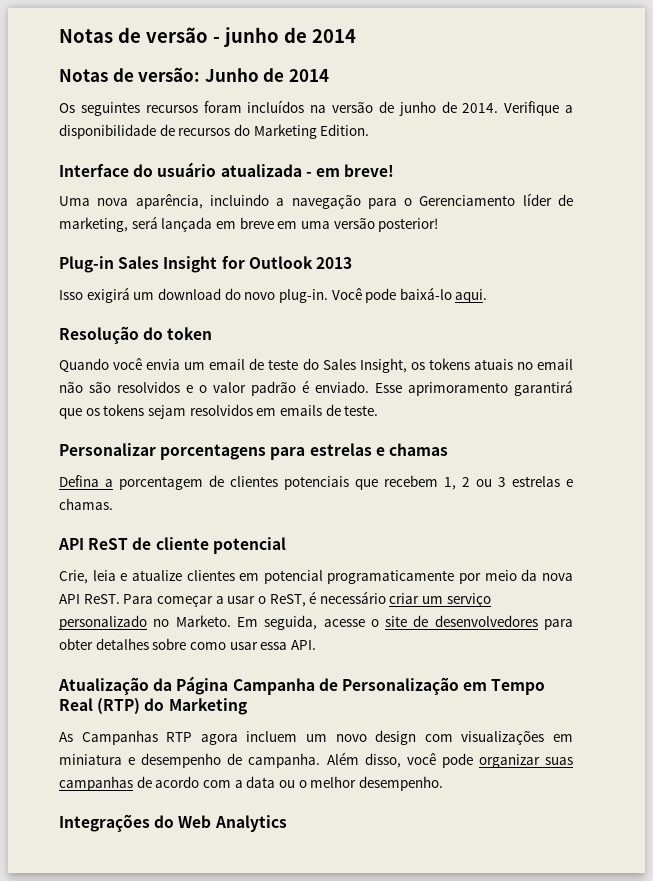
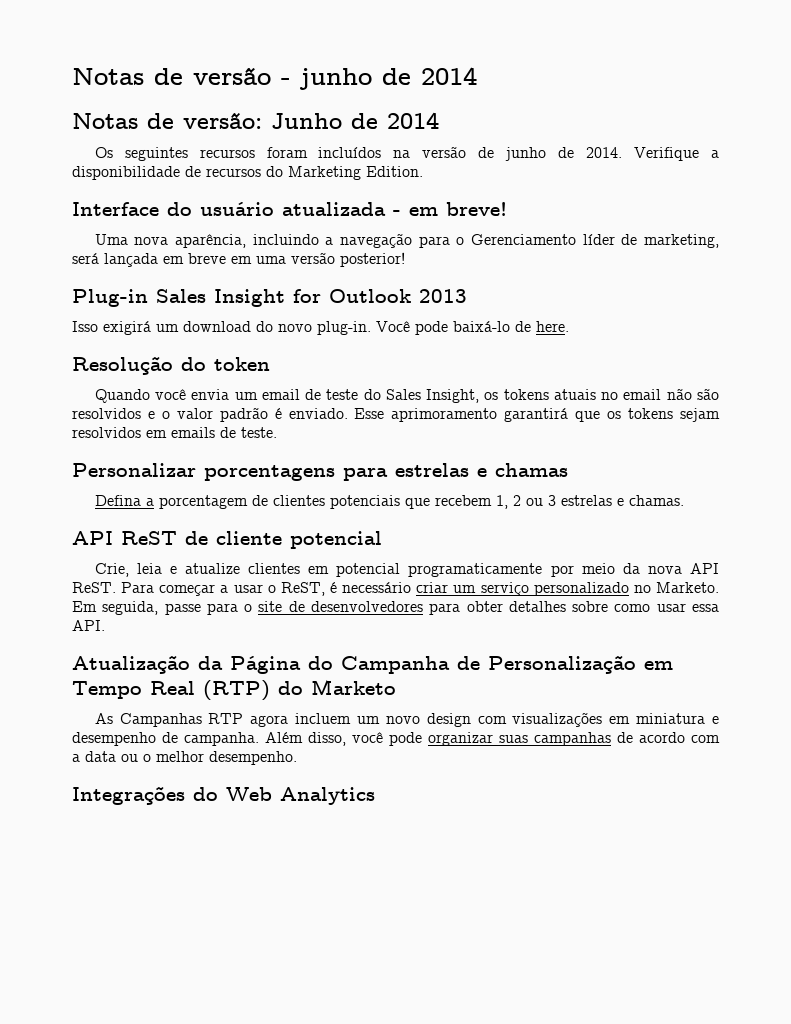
[455,289,488,303] aqui. -> [515,321,569,332] de here.
[323,619,365,627] acesse -> [164,603,238,615] passe para
(229, 685) none -> [308,656,333,670] do
[168,698,247,715] Marketing -> [311,679,396,695] Marketo

